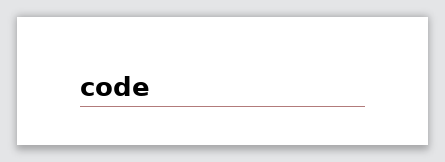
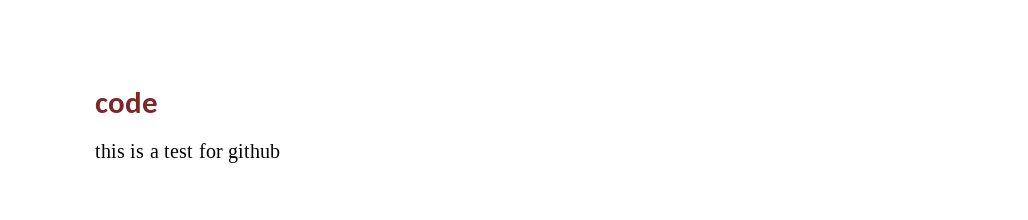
(150, 86) none -> [95,143,280,163] // this is a test for github

